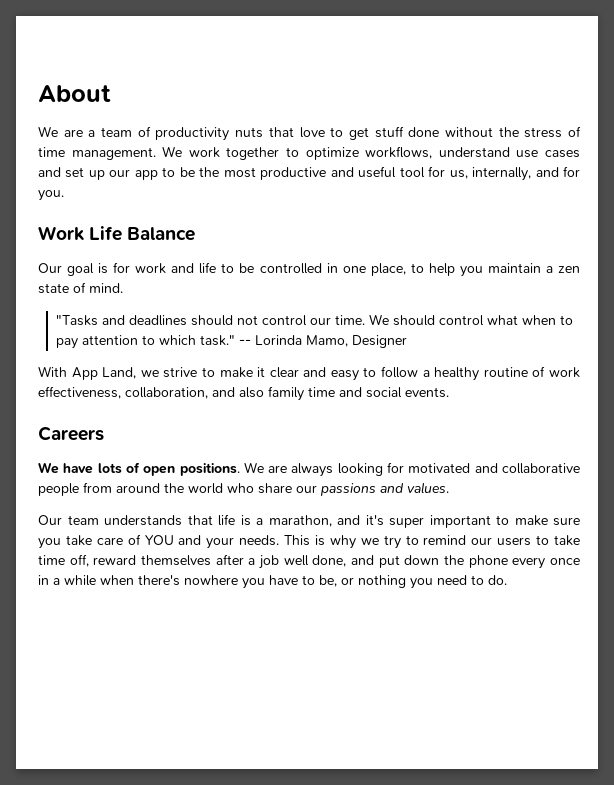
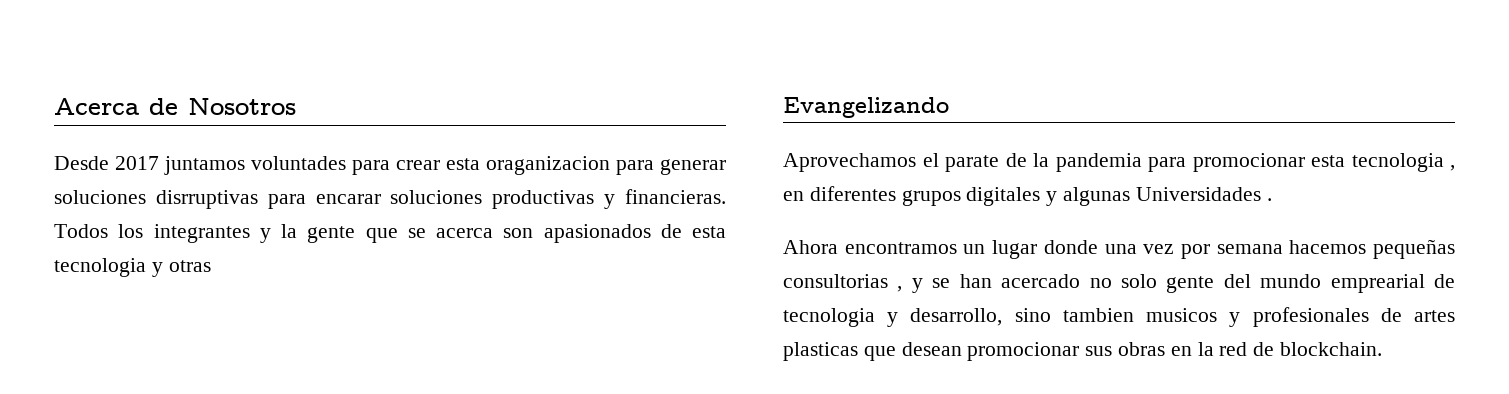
[38,85,111,102] [38,126,581,141] [38,146,581,160] [38,166,581,181] [38,190,64,201] [38,226,196,241] [38,262,580,277] [38,282,123,294] [55,314,573,326] [55,335,407,349] [38,366,580,381] [38,386,449,401] [38,426,104,441] [38,462,581,477] [38,482,449,496] [38,514,580,528] [38,534,581,549] [38,554,581,569] [38,575,507,589] About // We are a team of productivity nuts that love to get stuff done without the stress of time management. We work together to optimize workflows, understand use cases and set up our app to be the most productive and useful tool for us, internally, and for you. // Work Life Balance // Our goal is for work and life to be controlled in one place, to help you maintain a zen state of mind. // "Tasks and deadlines should not control our time. We should control what when to pay attention to which task." -- Lorinda Mamo, Designer // With App Land, we strive to make it clear and easy to follow a healthy routine of work effectiveness, collaboration, and also family time and social events. // Careers // We have lots of open positions. We are always looking for motivated and collaborative people from around the world who share our passions and values. // Our team understands that life is a marathon, and it's super important to make sure you take care of YOU and your needs. This is why we try to remind our users to take time off, reward themselves after a job well done, and put down the phone every once in a while when there's nowhere you have to be, or nothing you need to do. -> [54,98,296,115] [54,156,726,175] [54,189,726,209] [54,224,726,243] [54,258,211,277] [783,97,949,118] [783,153,1455,172] [783,186,1272,206] [783,239,1455,259] [783,274,1455,293] [783,307,1455,327] [783,342,1383,361] Acerca de Nosotros // Desde 2017 juntamos voluntades para crear esta oraganizacion para generar soluciones disrruptivas para encarar soluciones productivas y financieras. Todos los integrantes y la gente que se acerca son apasionados de esta tecnologia y otras // Evangelizando // Aprovechamos el parate de la pandemia para promocionar esta tecnologia , en diferentes grupos digitales y algunas Universidades . // Ahora encontramos un lugar donde una vez por semana hacemos pequeñas consultorias , y se han acercado no solo gente del mundo emprearial de tecnologia y desarrollo, sino tambien musicos y profesionales de artes plasticas que desean promocionar sus obras en la red de blockchain.

